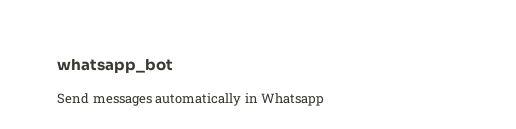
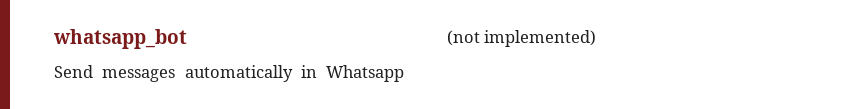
(325, 99) none -> [447,30,597,47] (not implemented)

